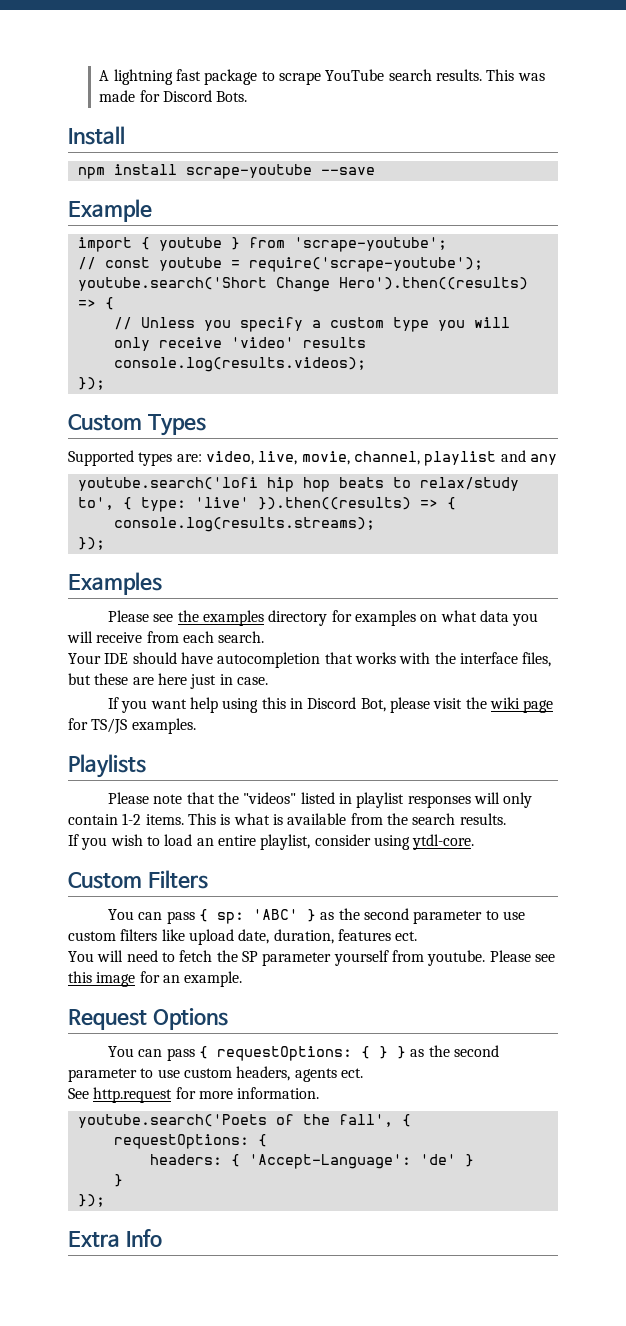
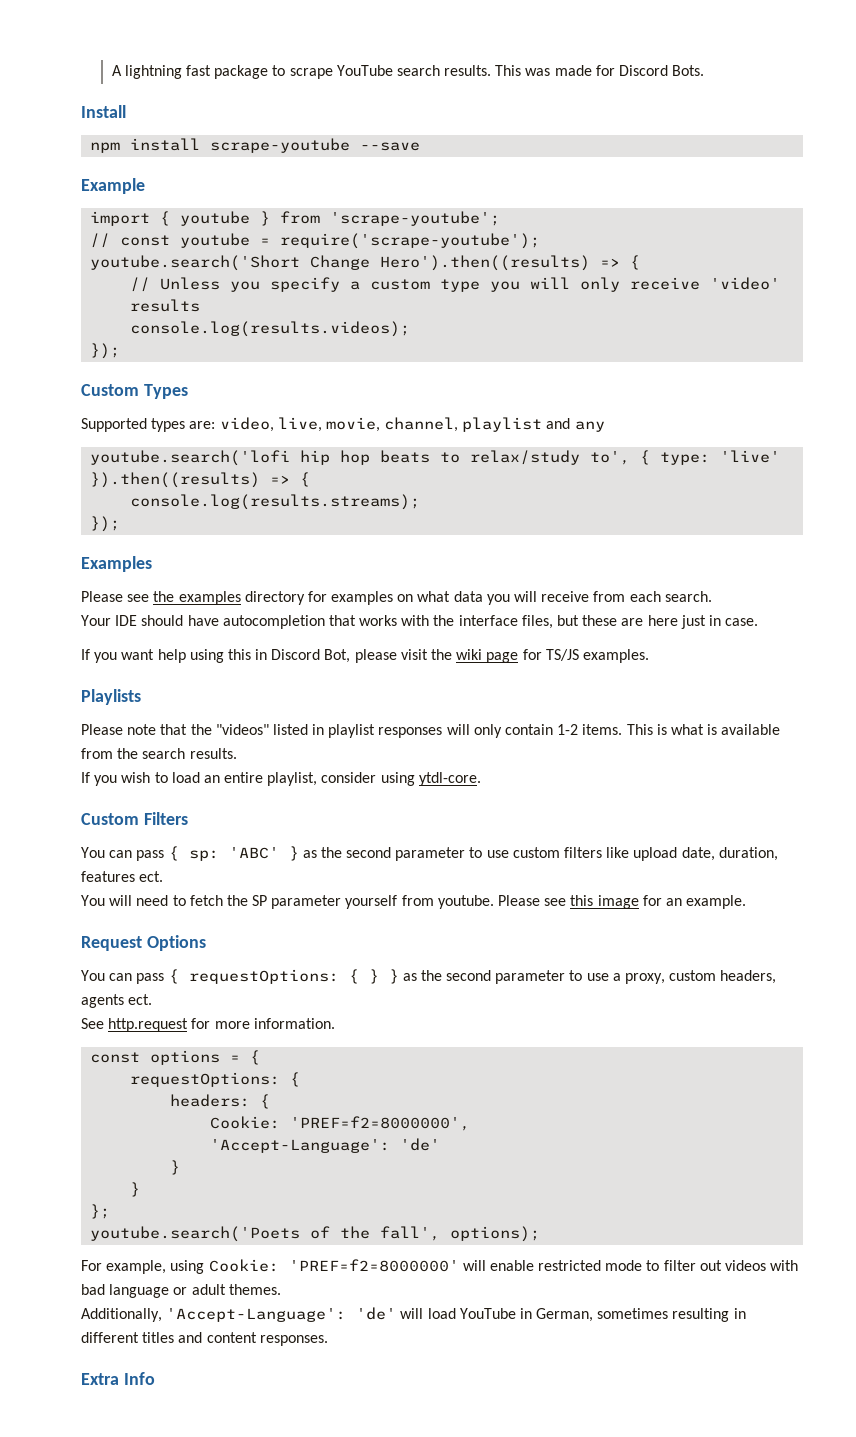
(180, 1073) none -> [612,973,666,984] a proxy,
[77,1114,393,1128] youtube.search('Poets of the fall', -> [90,1050,241,1065] const options =
[248,1154,456,1169] 'Accept-Language': 'de' -> [210,1116,471,1131] [210,1138,441,1153] // Cookie: 'PREF=f2=8000000', // 'Accept-Language': 'de' //
[77,1194,105,1207] }); -> [90,1204,111,1219] [90,1226,541,1242] [81,1259,799,1274] [81,1284,281,1298] [81,1307,746,1322] [81,1332,328,1346] }; // youtube.search('Poets of the fall', options); // For example, using Cookie: 'PREF=f2=8000000' will enable restricted mode to filter out videos with bad language or adult themes. // Additionally, 'Accept-Language': 'de' will load YouTube in German, sometimes resulting in different titles and content responses.

